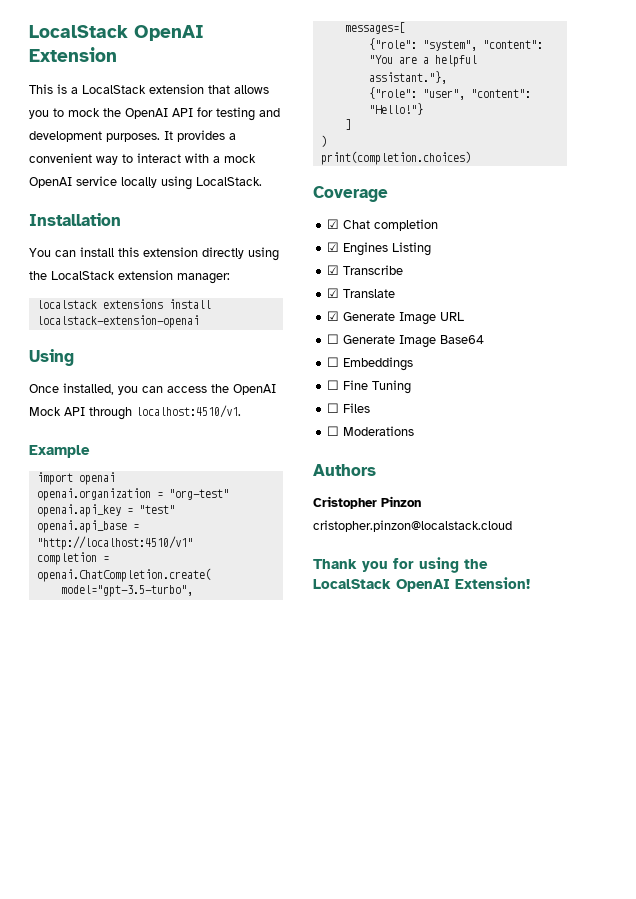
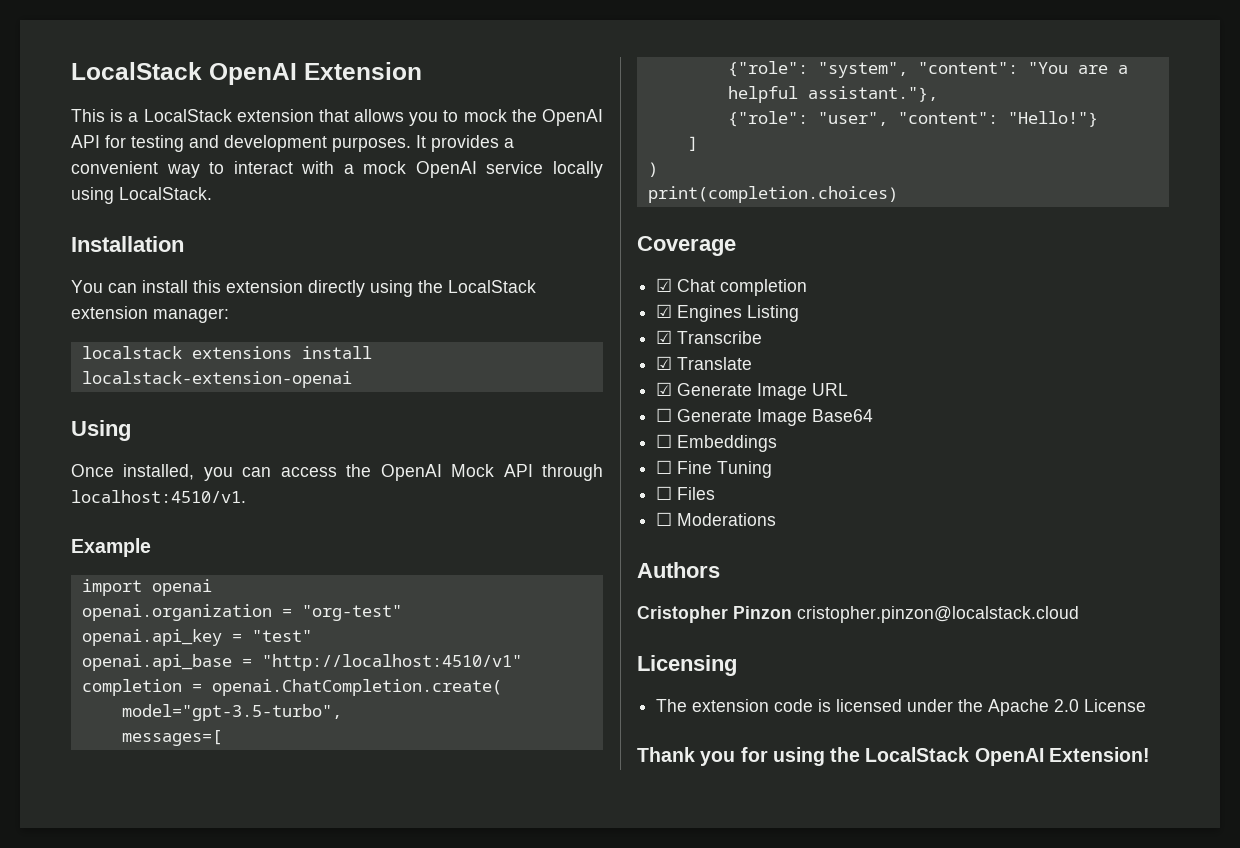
(512, 526) none -> [637,655,737,676] [656,699,1147,716] // Licensing // The extension code is licensed under the Apache 2.0 License

